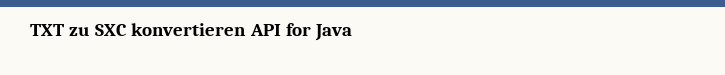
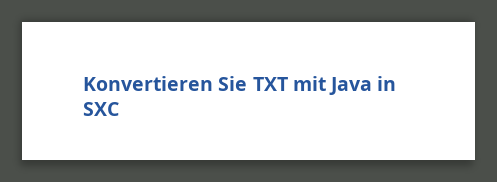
[30,23,352,41] TXT zu SXC konvertieren API for Java -> [83,76,397,95] [83,102,119,116] Konvertieren Sie TXT mit Java in SXC

